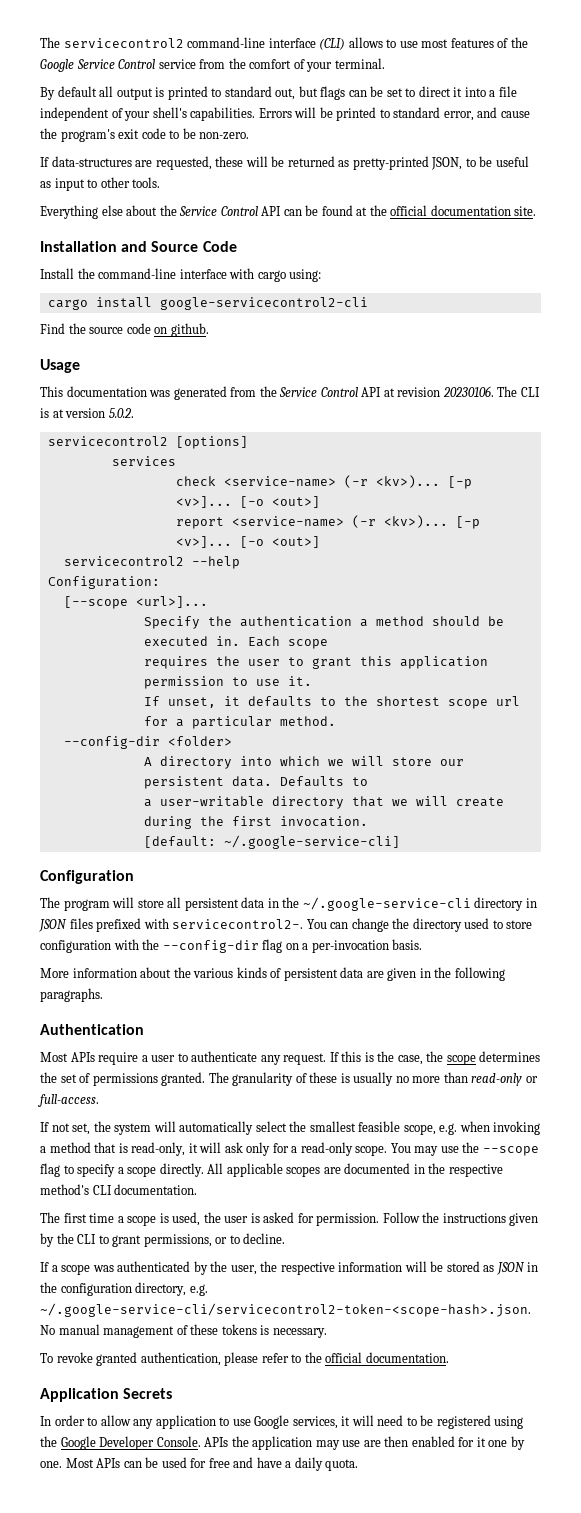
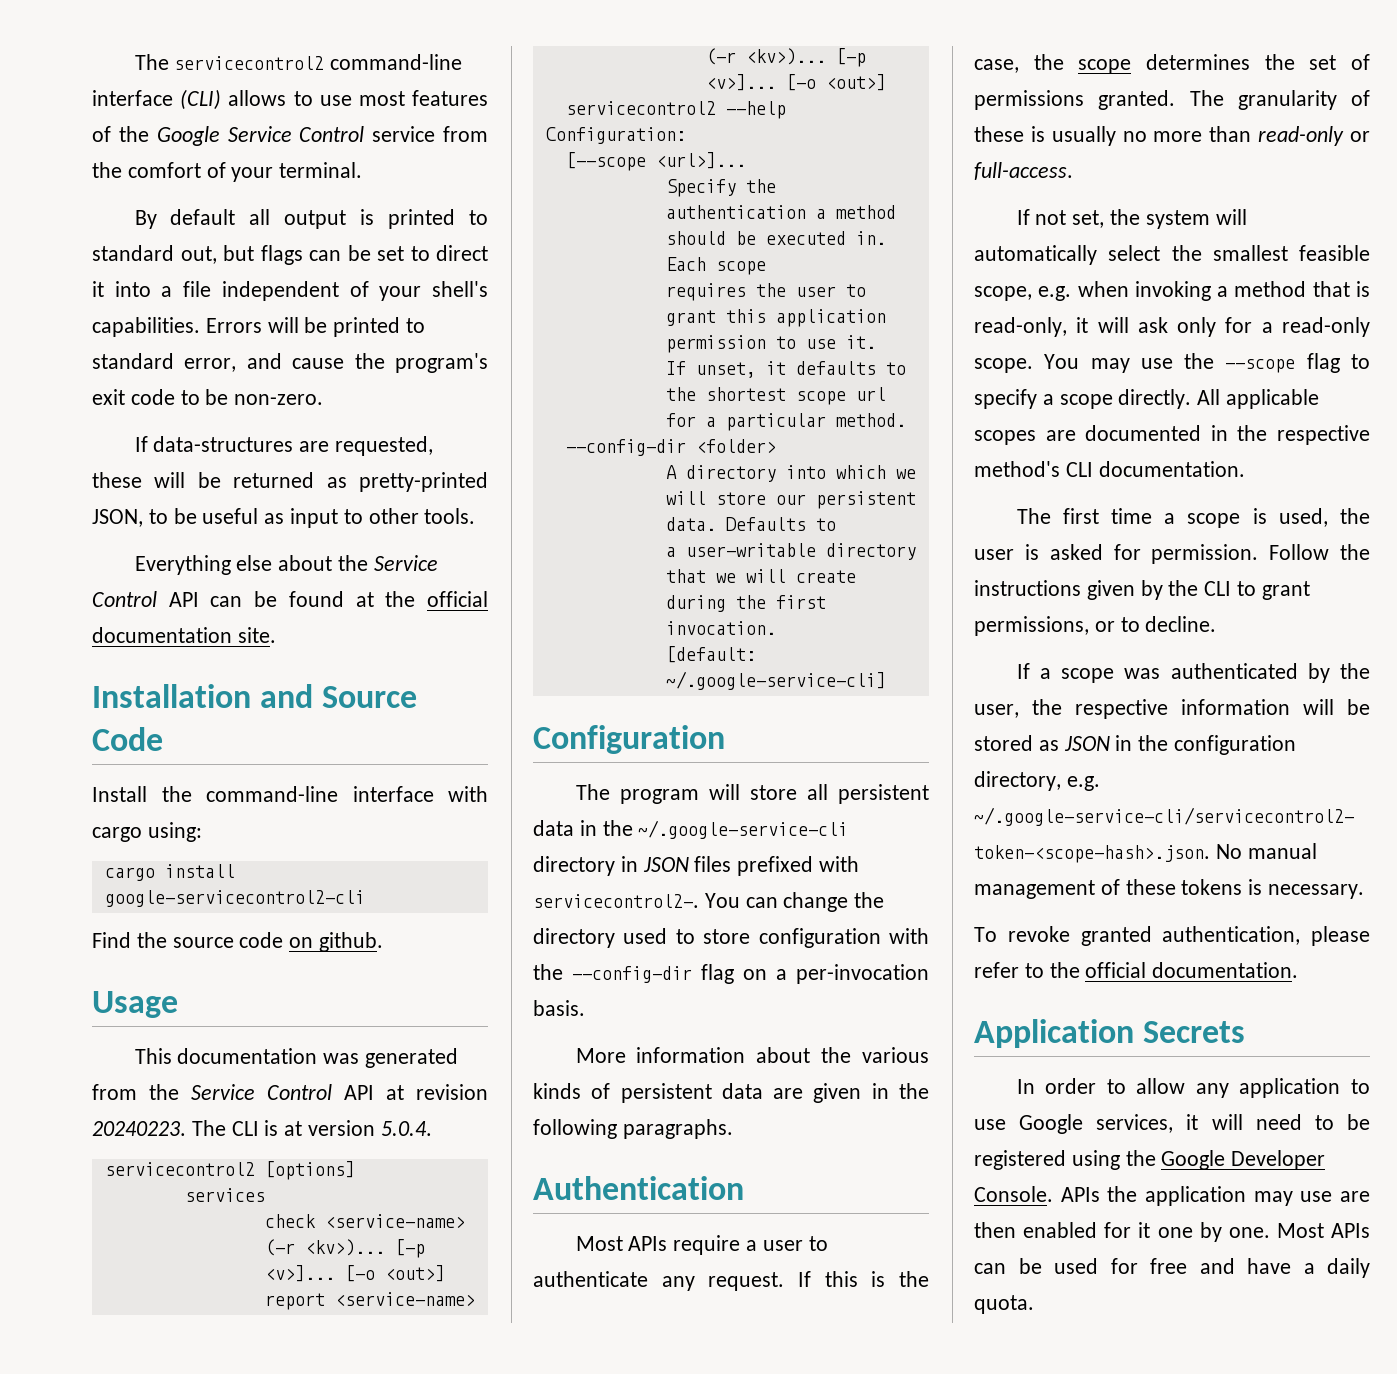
[442,386,494,397] 20230106. -> [92,1121,186,1136] 20240223.
[108,408,134,418] 5.0.2. -> [380,1121,432,1136] 5.0.4.

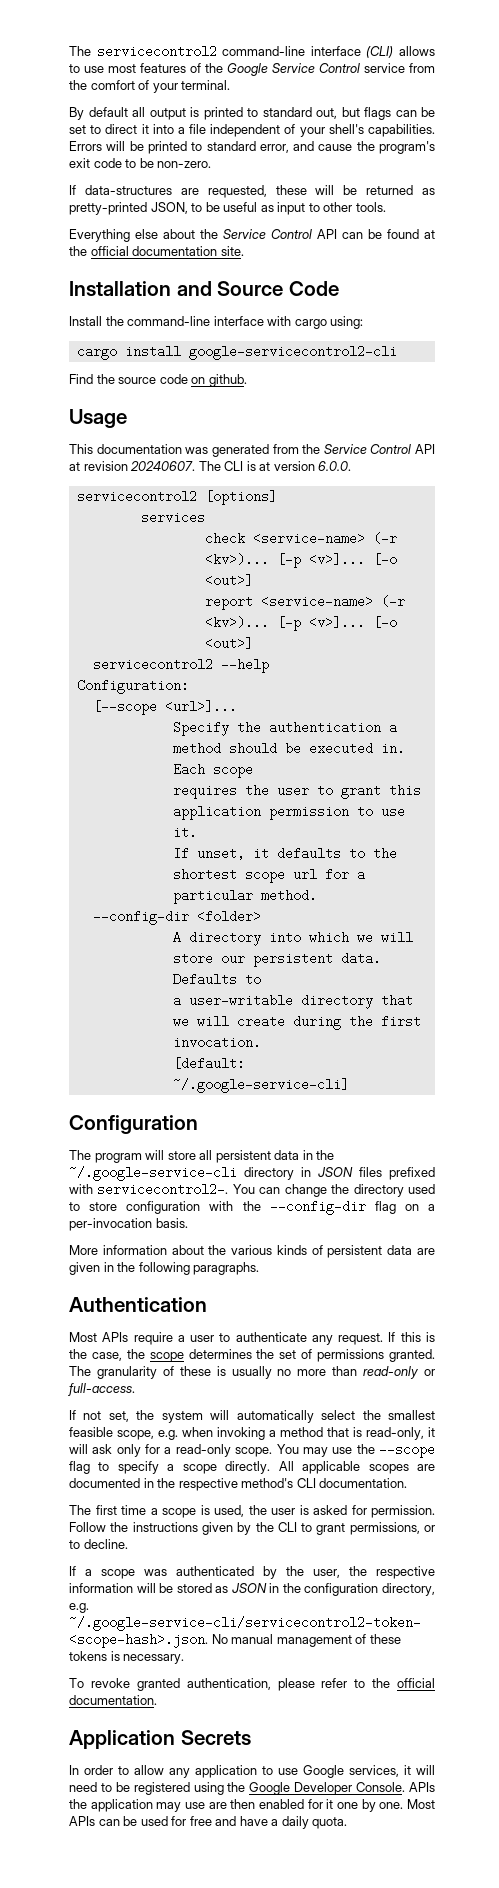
[92,1121,186,1136] 20240223. -> [130,461,196,471] 20240607.
[380,1121,432,1136] 5.0.4. -> [318,461,352,471] 6.0.0.

